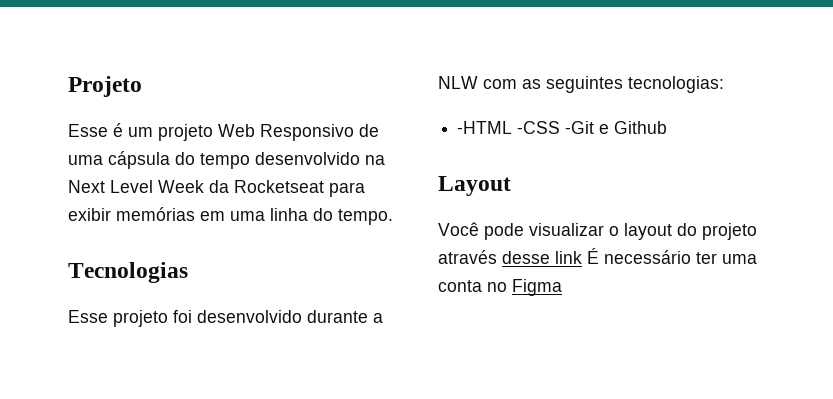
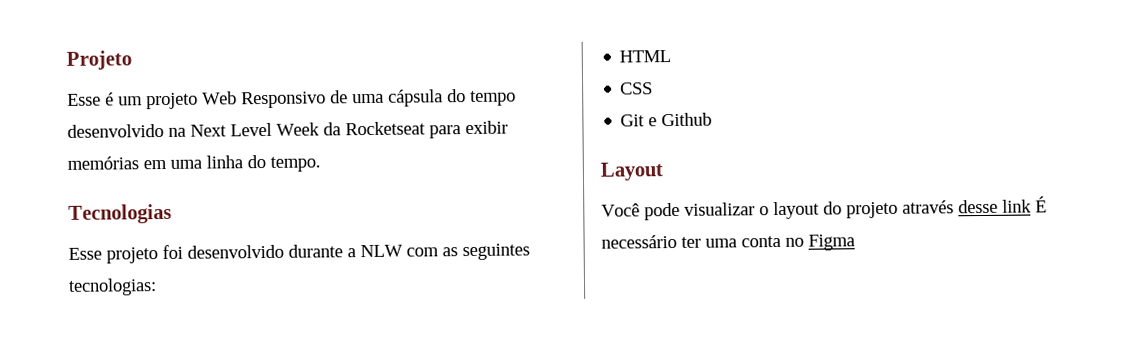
[457,121,595,134] -HTML -CSS -Git -> [619,50,672,63] [620,82,654,95] [620,114,646,127] HTML // CSS // Git

